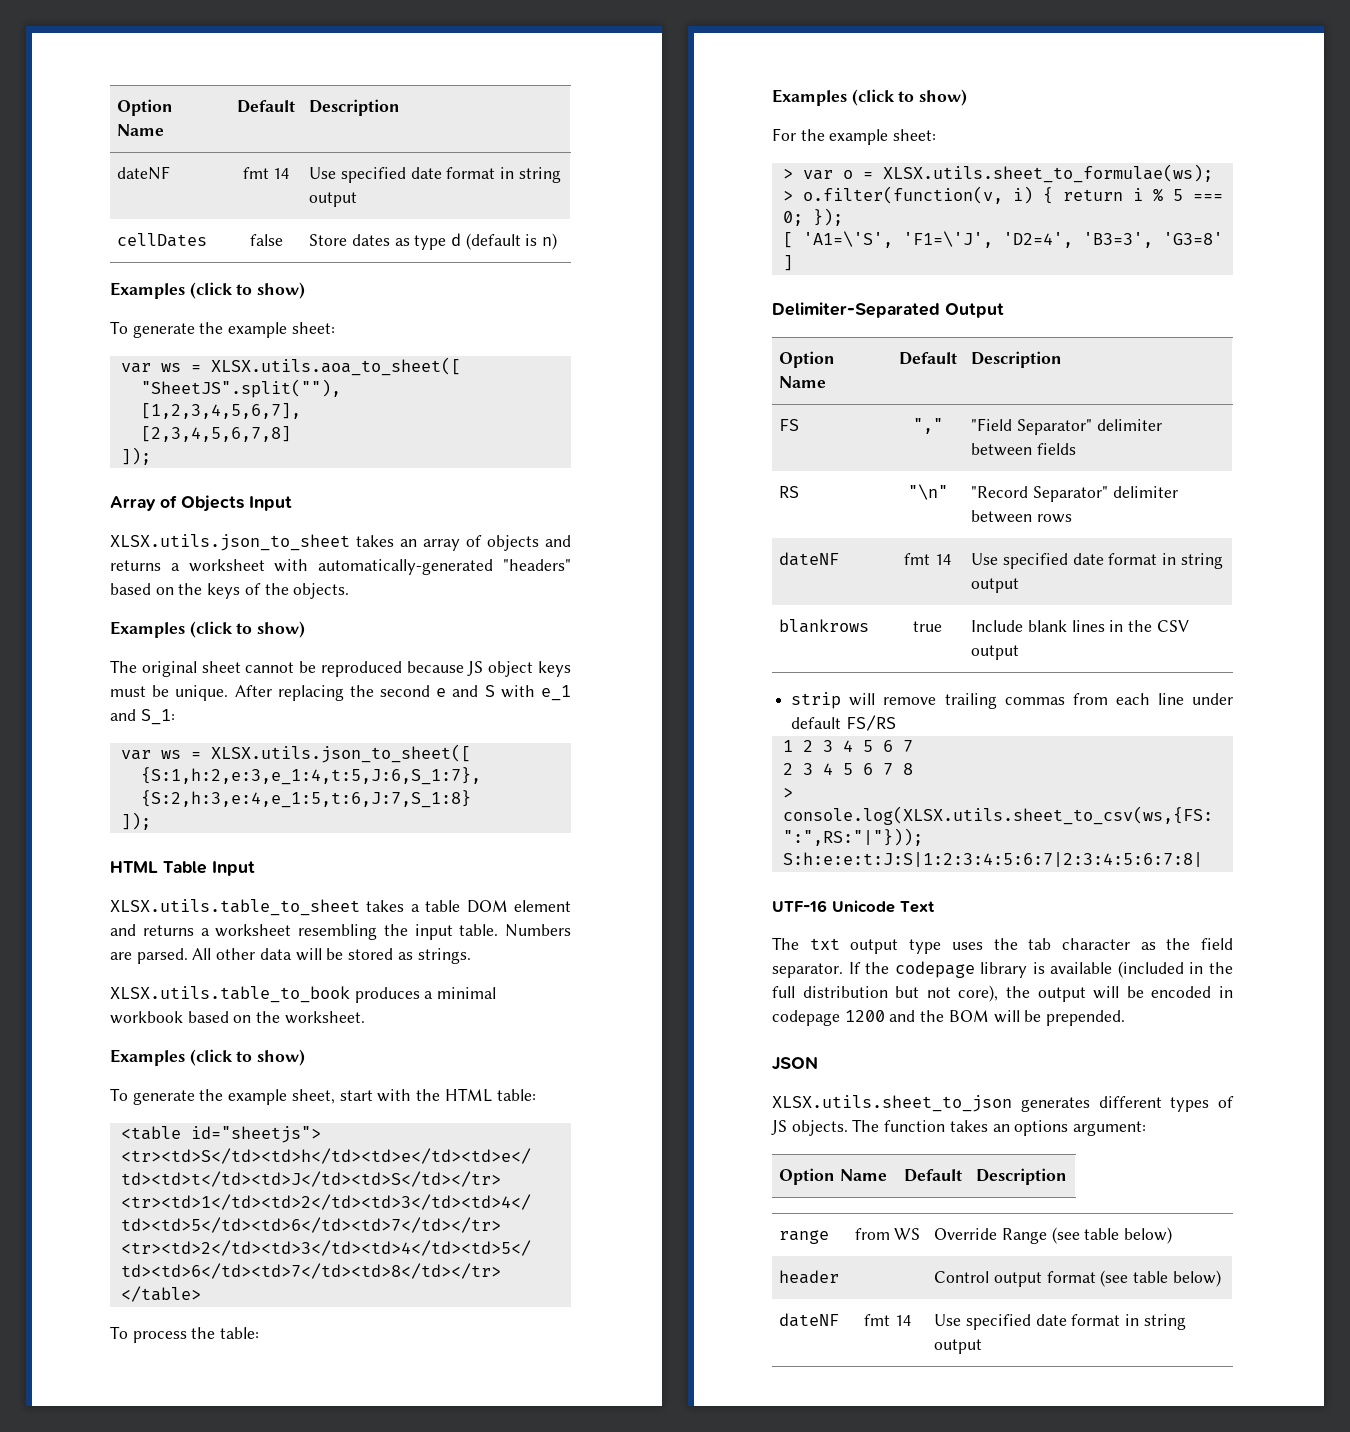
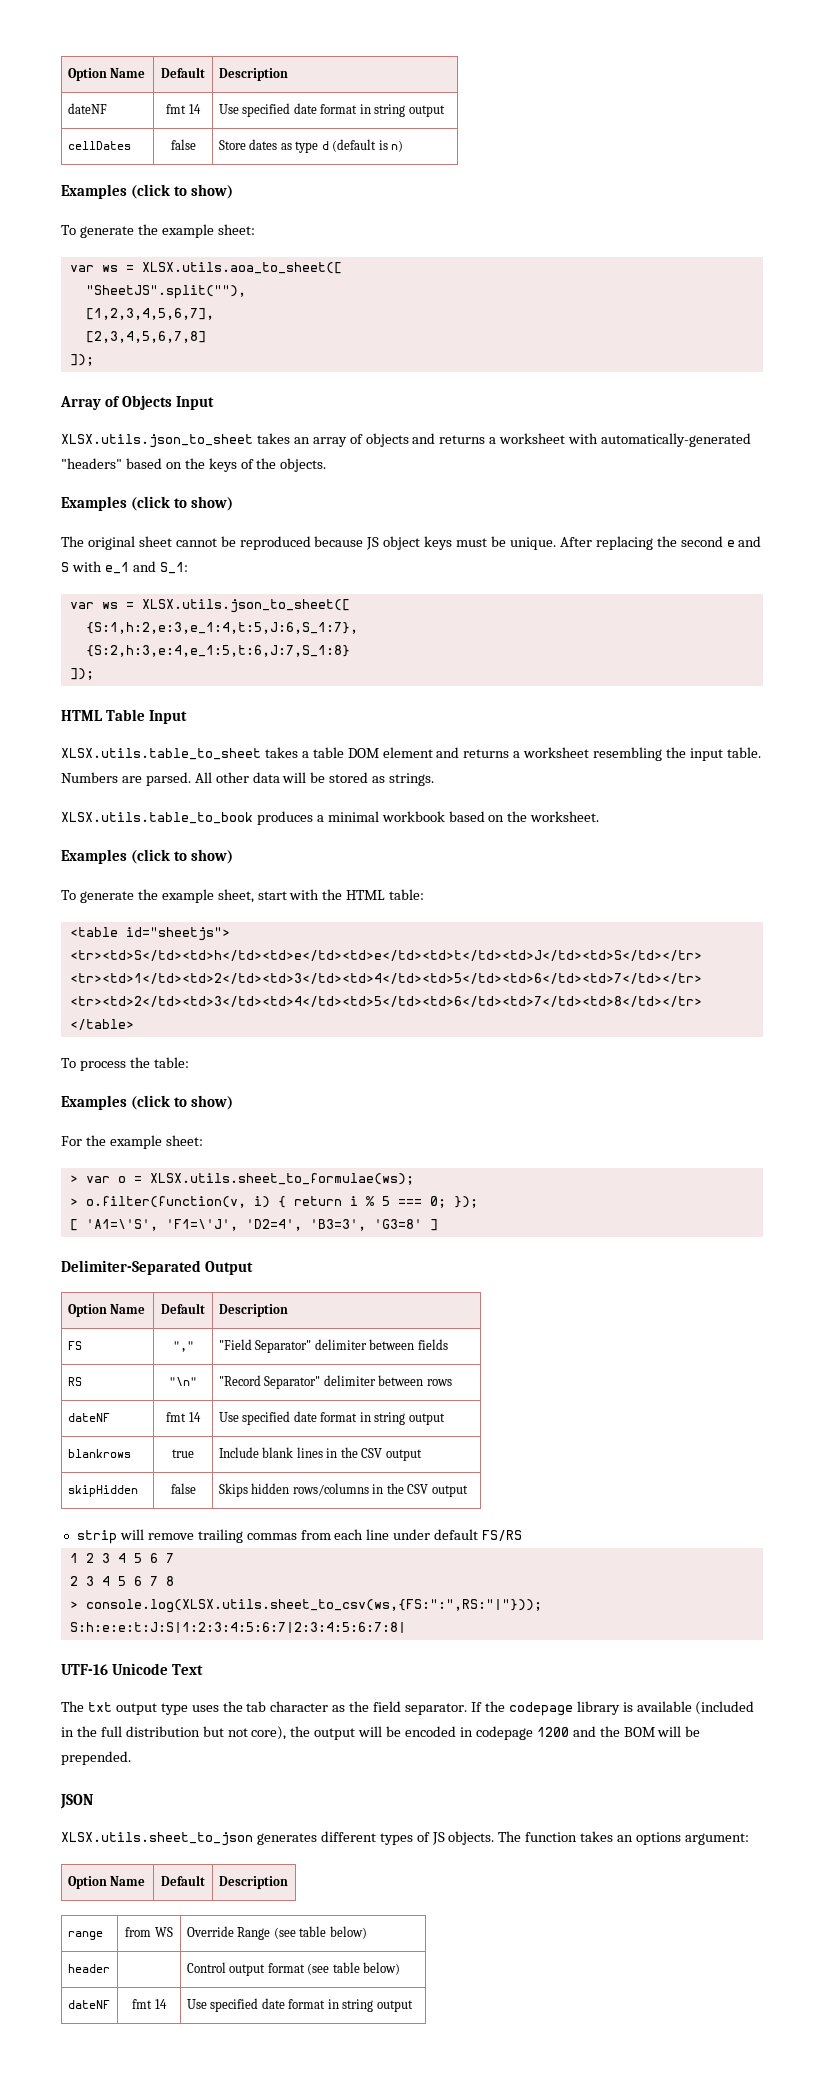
(1020, 652) none -> [67,1485,138,1497] [170,1483,196,1494] [218,1483,468,1497] // skipHidden | false | Skips hidden rows/columns in the CSV output

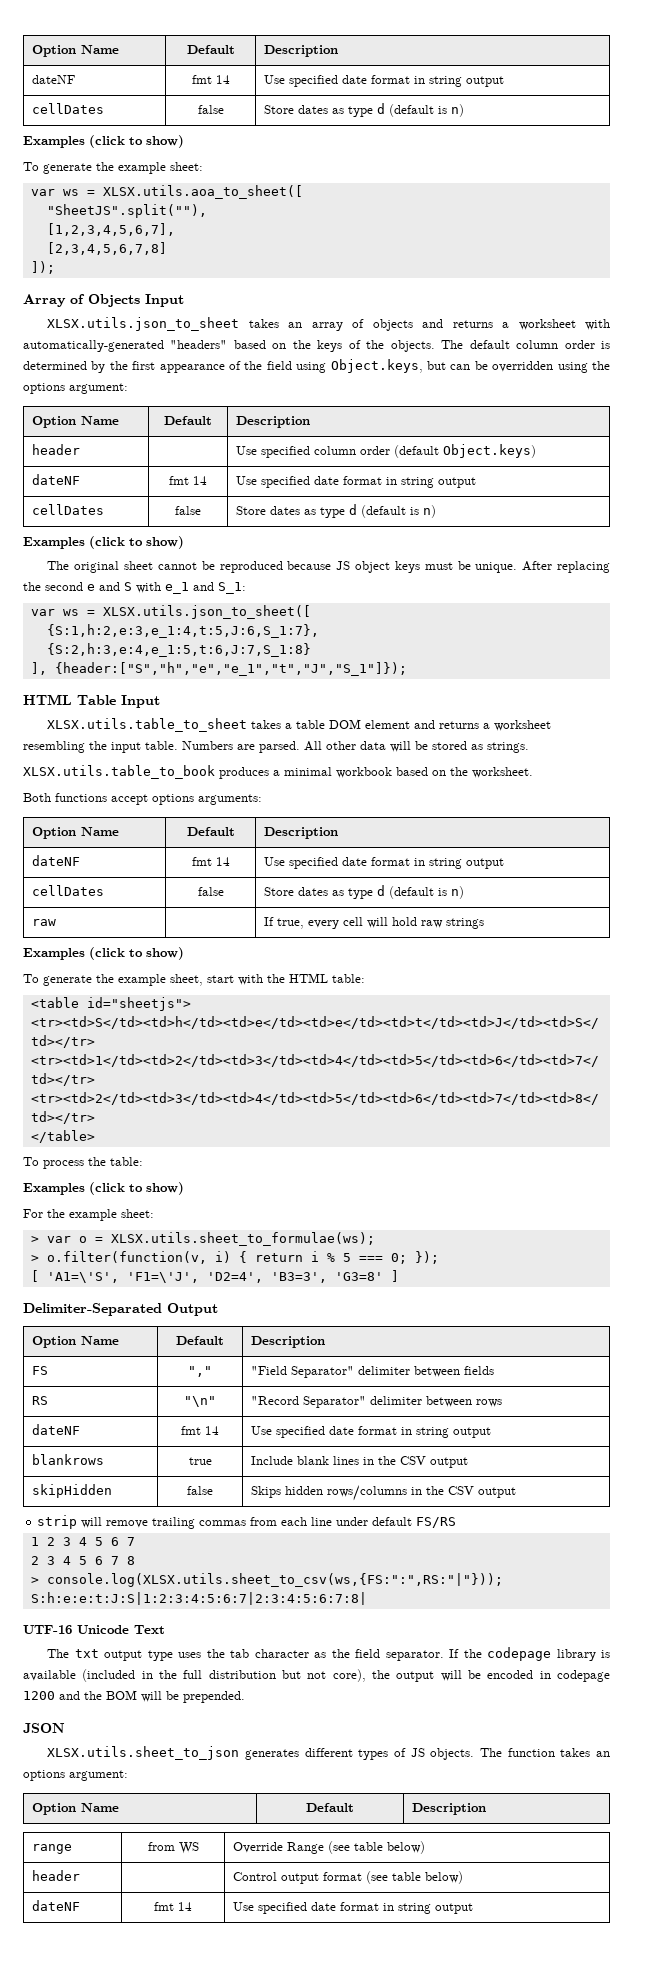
(327, 465) none -> [441,340,610,349] [23,359,610,373] [23,383,128,394] [31,416,119,428] [164,416,213,425] [235,416,310,428] [31,444,80,455] [235,444,536,458] [31,474,80,485] [169,476,208,485] [235,476,476,488] [31,504,104,515] [175,506,202,515] [235,504,436,518] The default column order is determined by the first appearance of the field using Object.keys, but can be overridden using the options argument: // Option Name | Default | Description // header | | Use specified column order (default Object.keys) // dateNF | fmt 14 | Use specified date format in string output // cellDates | false | Store dates as type d (default is n)
[69,668,94,680] ]); -> [30,662,407,676] ], {header:["S","h","e","e_1","t","J","S_1"]});
(600, 816) none -> [23,793,262,805] [31,827,119,839] [186,827,235,836] [263,827,338,839] [31,855,80,866] [191,857,230,866] [263,857,504,869] [31,885,104,896] [197,887,224,896] [263,885,464,899] [31,919,56,926] [263,917,484,929] // Both functions accept options arguments: // Option Name | Default | Description // dateNF | fmt 14 | Use specified date format in string output // cellDates | false | Store dates as type d (default is n) // raw | | If true, every cell will hold raw strings

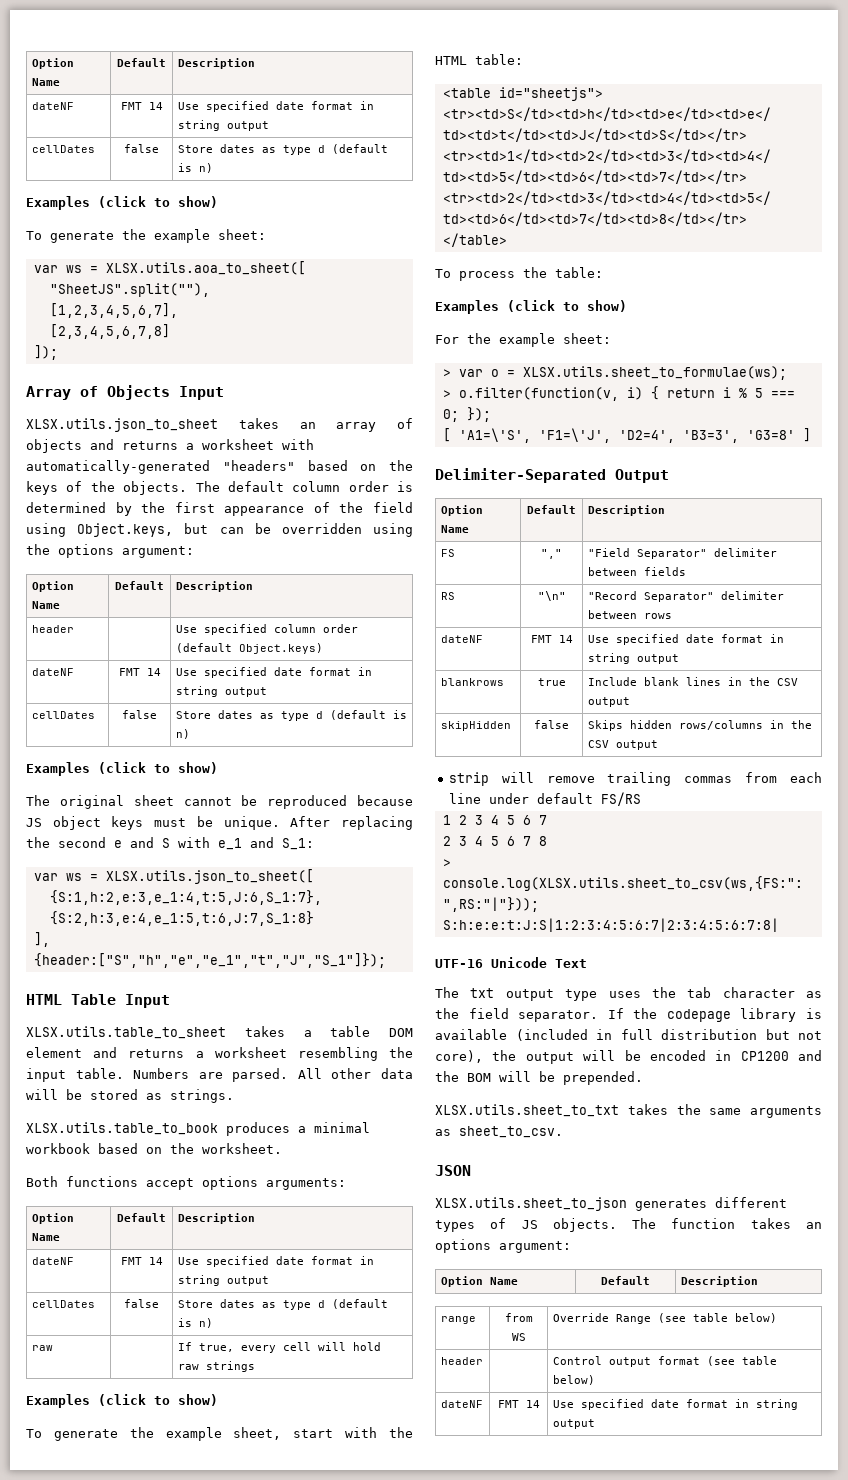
[31,45,119,57] [186,45,235,54] [263,45,338,57] [31,75,75,84] [191,75,212,84] Option Name | Default | Description // dateNF | fmt -> [31,58,74,69] [31,78,60,86] [117,58,166,67] [177,58,255,69] [31,102,74,110] [120,102,142,110] Option Name | Default | Description // dateNF | FMT
[169,476,190,485] fmt -> [118,668,140,676] FMT
[191,857,212,866] fmt -> [120,1257,142,1265] FMT
[181,1426,202,1435] fmt -> [530,635,552,643] FMT
[159,1670,178,1679] the -> (612, 1034) none
[557,1670,610,1682] [23,1691,55,1700] codepage 1200 -> [740,1051,789,1061] CP1200
(245, 1697) none -> [435,1104,822,1118] [435,1126,563,1138] // XLSX.utils.sheet_to_txt takes the same arguments as sheet_to_csv.
[154,1902,174,1911] fmt -> [497,1400,519,1408] FMT

